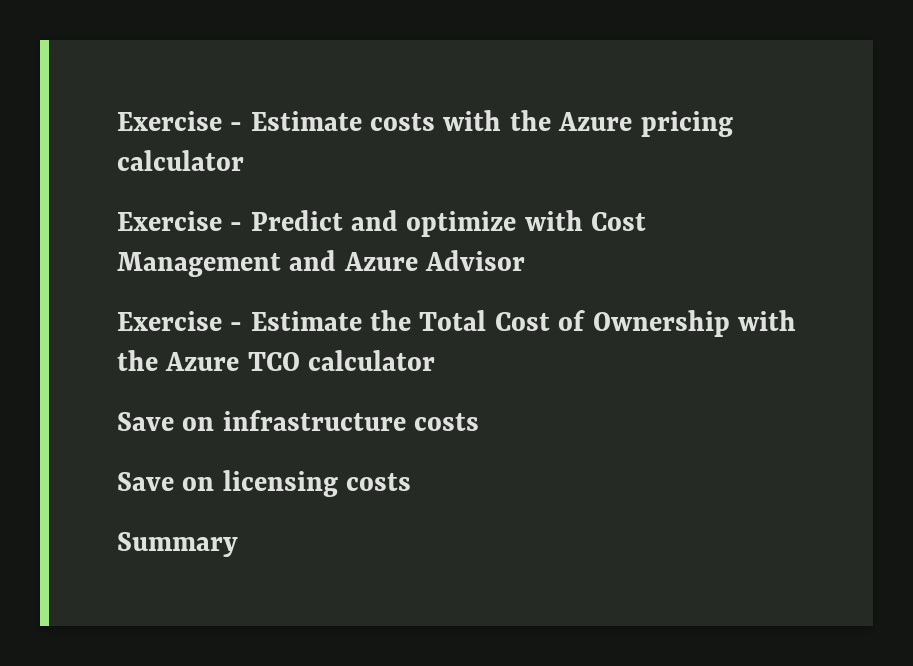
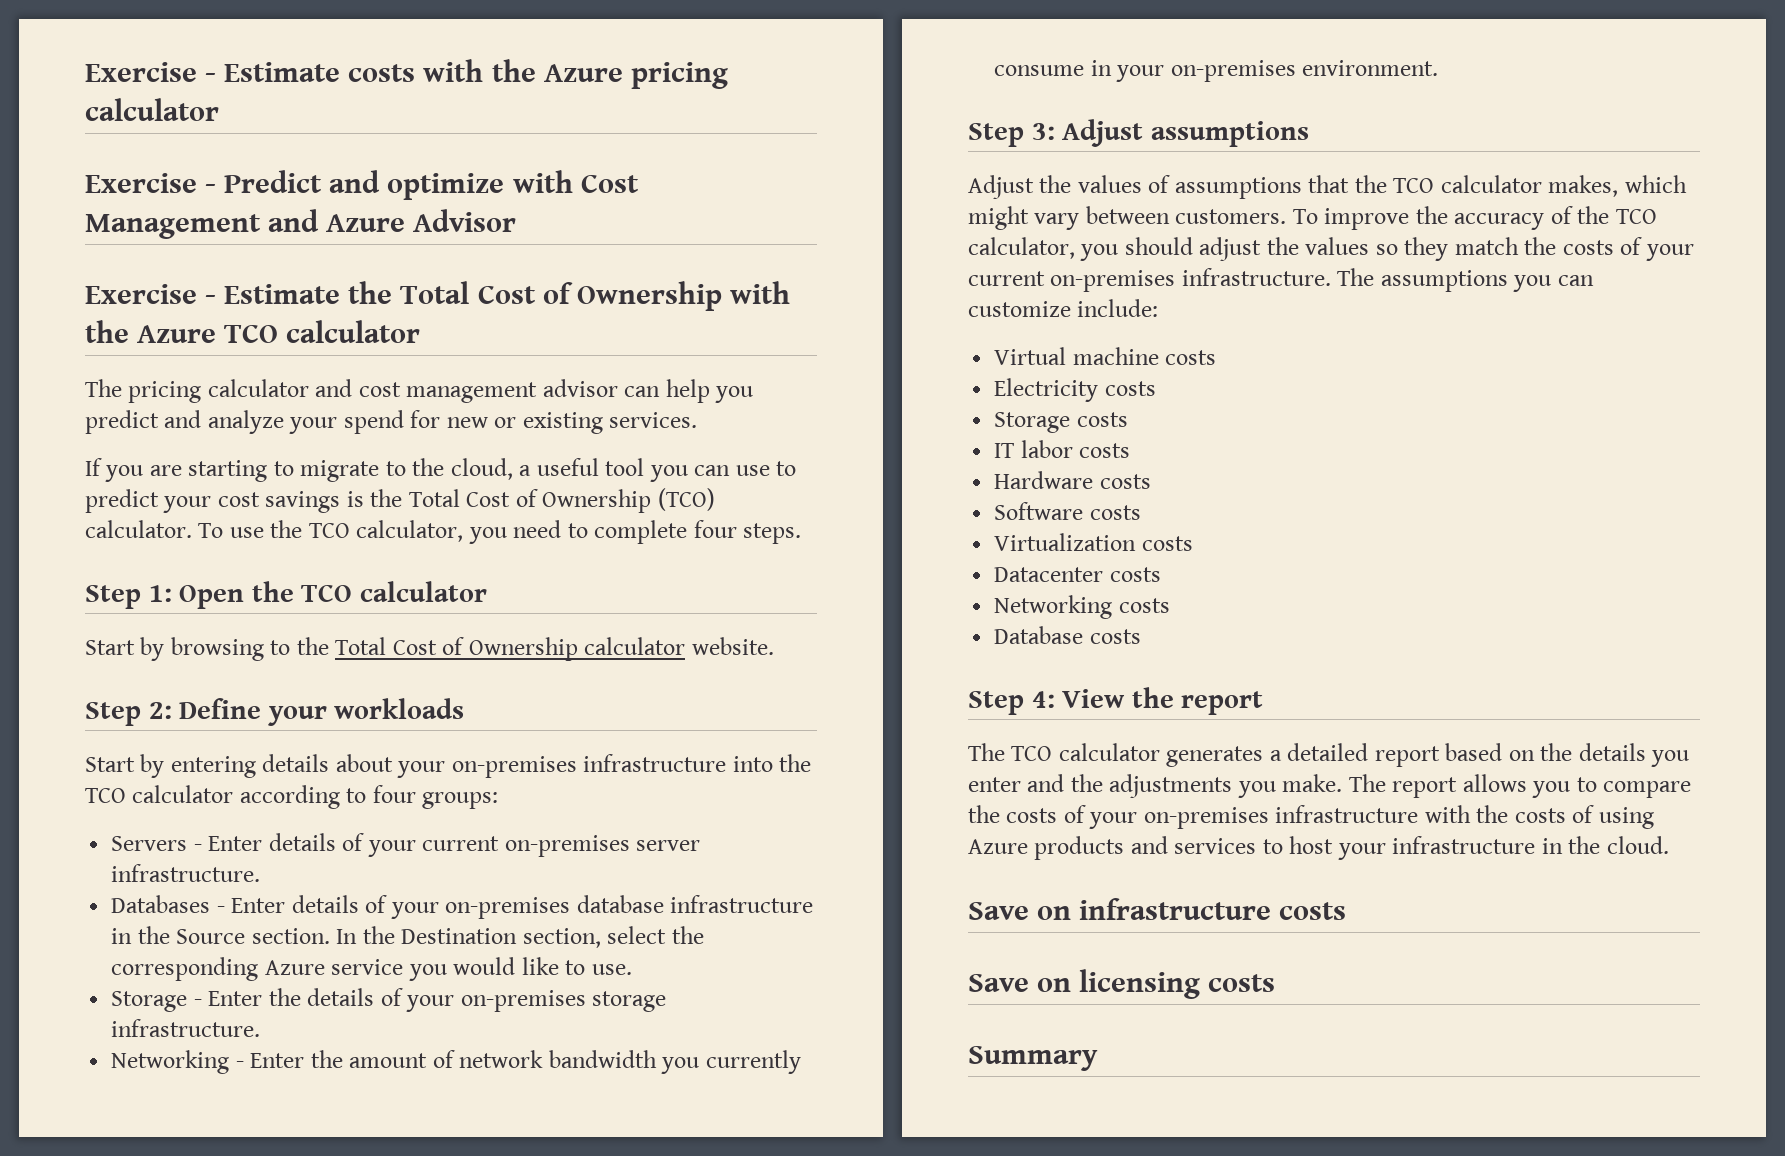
(436, 360) none -> [85,379,754,403] [85,410,698,434] [85,458,797,482] [85,488,715,513] [85,520,802,544] [85,581,487,609] [85,637,774,661] [85,698,465,726] [85,754,812,778] [85,785,499,809] [111,833,701,857] [111,864,261,882] [111,895,814,919] [111,926,704,948] [111,957,632,981] [111,988,667,1012] [111,1019,261,1037] [111,1050,801,1074] [994,60,1439,82] [968,119,1309,147] [968,175,1687,199] [968,206,1657,230] [968,237,1694,261] [968,268,1594,292] [968,299,1159,317] [994,347,1217,365] [994,378,1156,402] [994,412,1128,433] [994,440,1131,458] [994,471,1151,489] [994,502,1141,520] [994,533,1193,551] [994,567,1161,582] [994,595,1170,619] [994,626,1141,644] [968,687,1264,715] [968,743,1690,767] [968,774,1692,798] [968,805,1654,829] [968,836,1669,860] // The pricing calculator and cost management advisor can help you predict and analyze your spend for new or existing services. // If you are starting to migrate to the cloud, a useful tool you can use to predict your cost savings is the Total Cost of Ownership (TCO) calculator. To use the TCO calculator, you need to complete four steps. // Step 1: Open the TCO calculator // Start by browsing to the Total Cost of Ownership calculator website. // Step 2: Define your workloads // Start by entering details about your on-premises infrastructure into the TCO calculator according to four groups: // Servers - Enter details of your current on-premises server infrastructure. // Databases - Enter details of your on-premises database infrastructure in the Source section. In the Destination section, select the corresponding Azure service you would like to use. // Storage - Enter the details of your on-premises storage infrastructure. // Networking - Enter the amount of network bandwidth you currently consume in your on-premises environment. // Step 3: Adjust assumptions // Adjust the values of assumptions that the TCO calculator makes, which might vary between customers. To improve the accuracy of the TCO calculator, you should adjust the values so they match the costs of your current on-premises infrastructure. The assumptions you can customize include: // Virtual machine costs // Electricity costs // Storage costs // IT labor costs // Hardware costs // Software costs // Virtualization costs // Datacenter costs // Networking costs // Database costs // Step 4: View the report // The TCO calculator generates a detailed report based on the details you enter and the adjustments you make. The report allows you to compare the costs of your on-premises infrastructure with the costs of using Azure products and services to host your infrastructure in the cloud.

